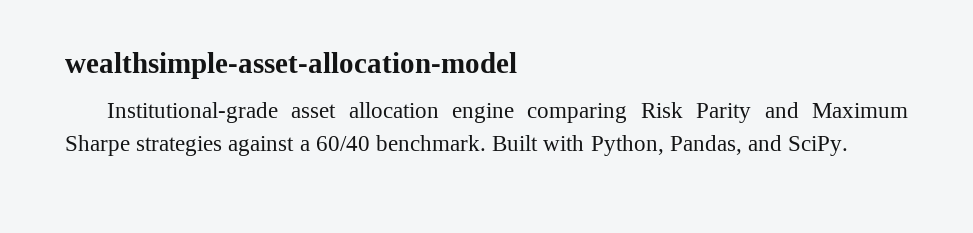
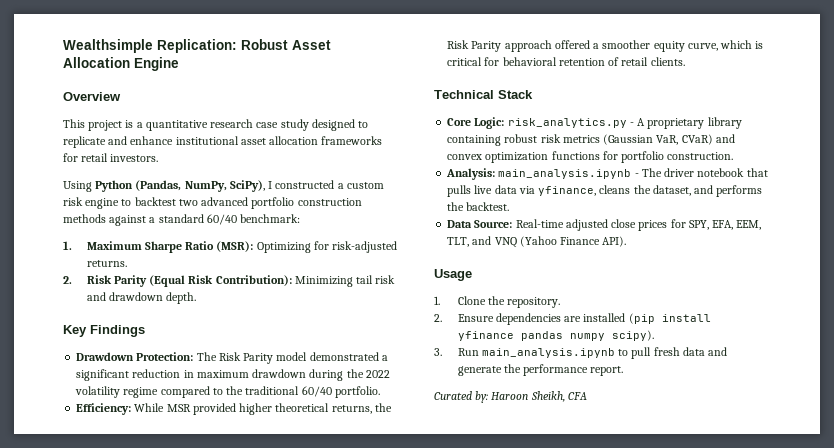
[65,52,517,79] [106,102,908,123] [65,135,849,156] wealthsimple-asset-allocation-model // Institutional-grade asset allocation engine comparing Risk Parity and Maximum Sharpe strategies against a 60/40 benchmark. Built with Python, Pandas, and SciPy. -> [63,39,331,53] [63,57,179,71] [63,92,121,101] [63,119,369,131] [63,136,383,148] [63,153,159,162] [63,180,384,192] [63,197,362,209] [63,214,301,226] [63,241,398,253] [86,260,127,267] [63,275,396,287] [86,292,197,304] [63,325,145,337] [76,352,388,364] [76,369,390,381] [75,386,380,398] [76,403,392,415] [447,40,764,52] [447,57,685,66] [434,90,533,99] [447,117,742,129] [447,134,735,146] [447,151,734,163] [446,168,768,180] [447,185,763,197] [447,202,510,211] [447,219,762,231] [447,236,627,248] [434,269,472,281] [434,296,561,308] [434,313,711,325] [457,330,654,341] [434,347,728,359] [457,364,624,376] [434,391,587,403] Wealthsimple Replication: Robust Asset Allocation Engine // Overview // This project is a quantitative research case study designed to replicate and enhance institutional asset allocation frameworks for retail investors. // Using Python (Pandas, NumPy, SciPy), I constructed a custom risk engine to backtest two advanced portfolio construction methods against a standard 60/40 benchmark: // 1. Maximum Sharpe Ratio (MSR): Optimizing for risk-adjusted returns. // 2. Risk Parity (Equal Risk Contribution): Minimizing tail risk and drawdown depth. // Key Findings // Drawdown Protection: The Risk Parity model demonstrated a significant reduction in maximum drawdown during the 2022 volatility regime compared to the traditional 60/40 portfolio. // Efficiency: While MSR provided higher theoretical returns, the Risk Parity approach offered a smoother equity curve, which is critical for behavioral retention of retail clients. // Technical Stack // Core Logic: risk_analytics.py - A proprietary library containing robust risk metrics (Gaussian VaR, CVaR) and convex optimization functions for portfolio construction. // Analysis: main_analysis.ipynb - The driver notebook that pulls live data via yfinance, cleans the dataset, and performs the backtest. // Data Source: Real-time adjusted close prices for SPY, EFA, EEM, TLT, and VNQ (Yahoo Finance API). // Usage // 1. Clone the repository. // 2. Ensure dependencies are installed (pip install yfinance pandas numpy scipy). // 3. Run main_analysis.ipynb to pull fresh data and generate the performance report. // Curated by: Haroon Sheikh, CFA

